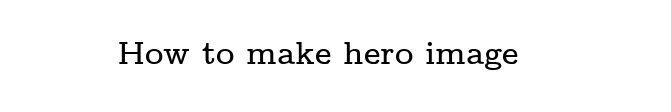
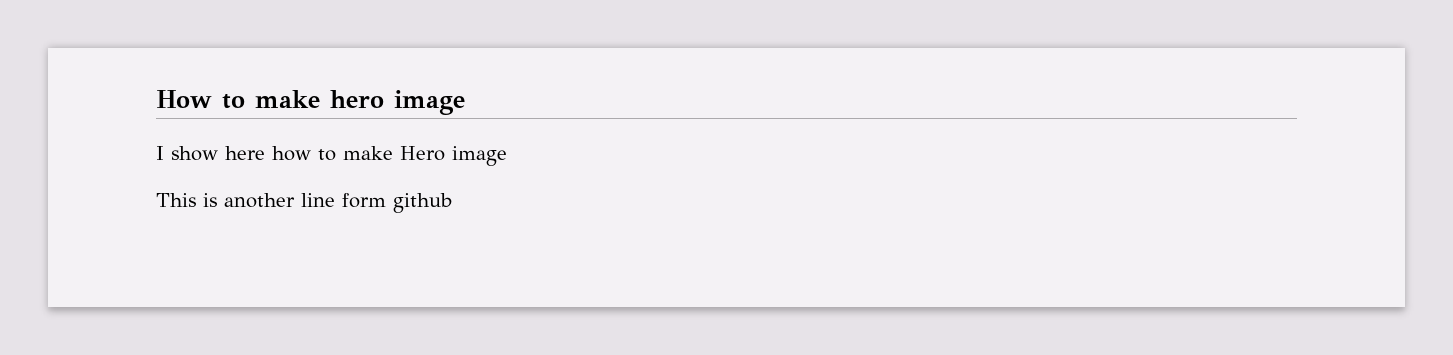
(518, 56) none -> [156,146,507,166] [156,193,452,213] // I show here how to make Hero image // This is another line form github

